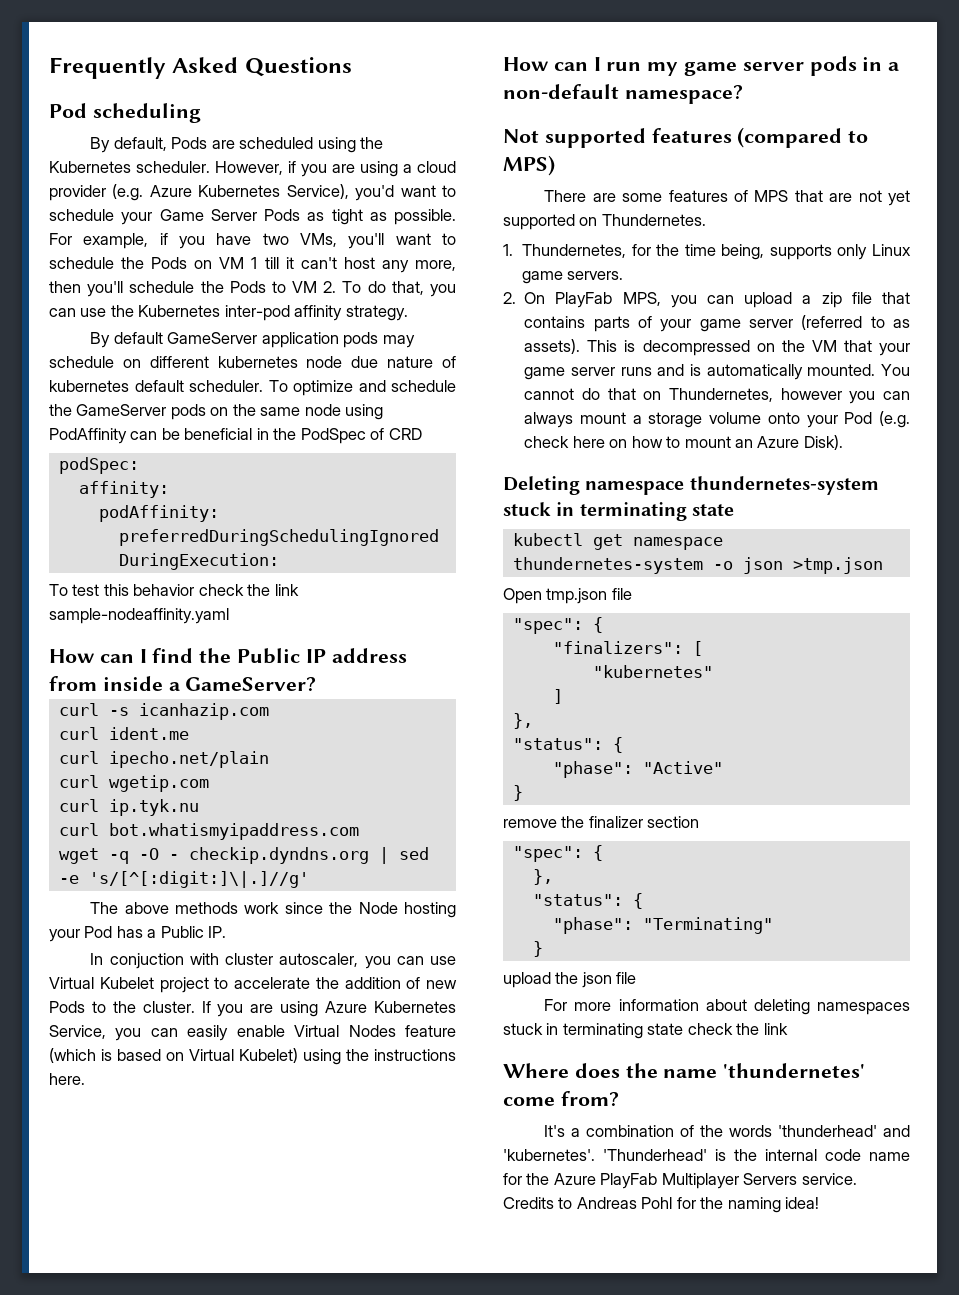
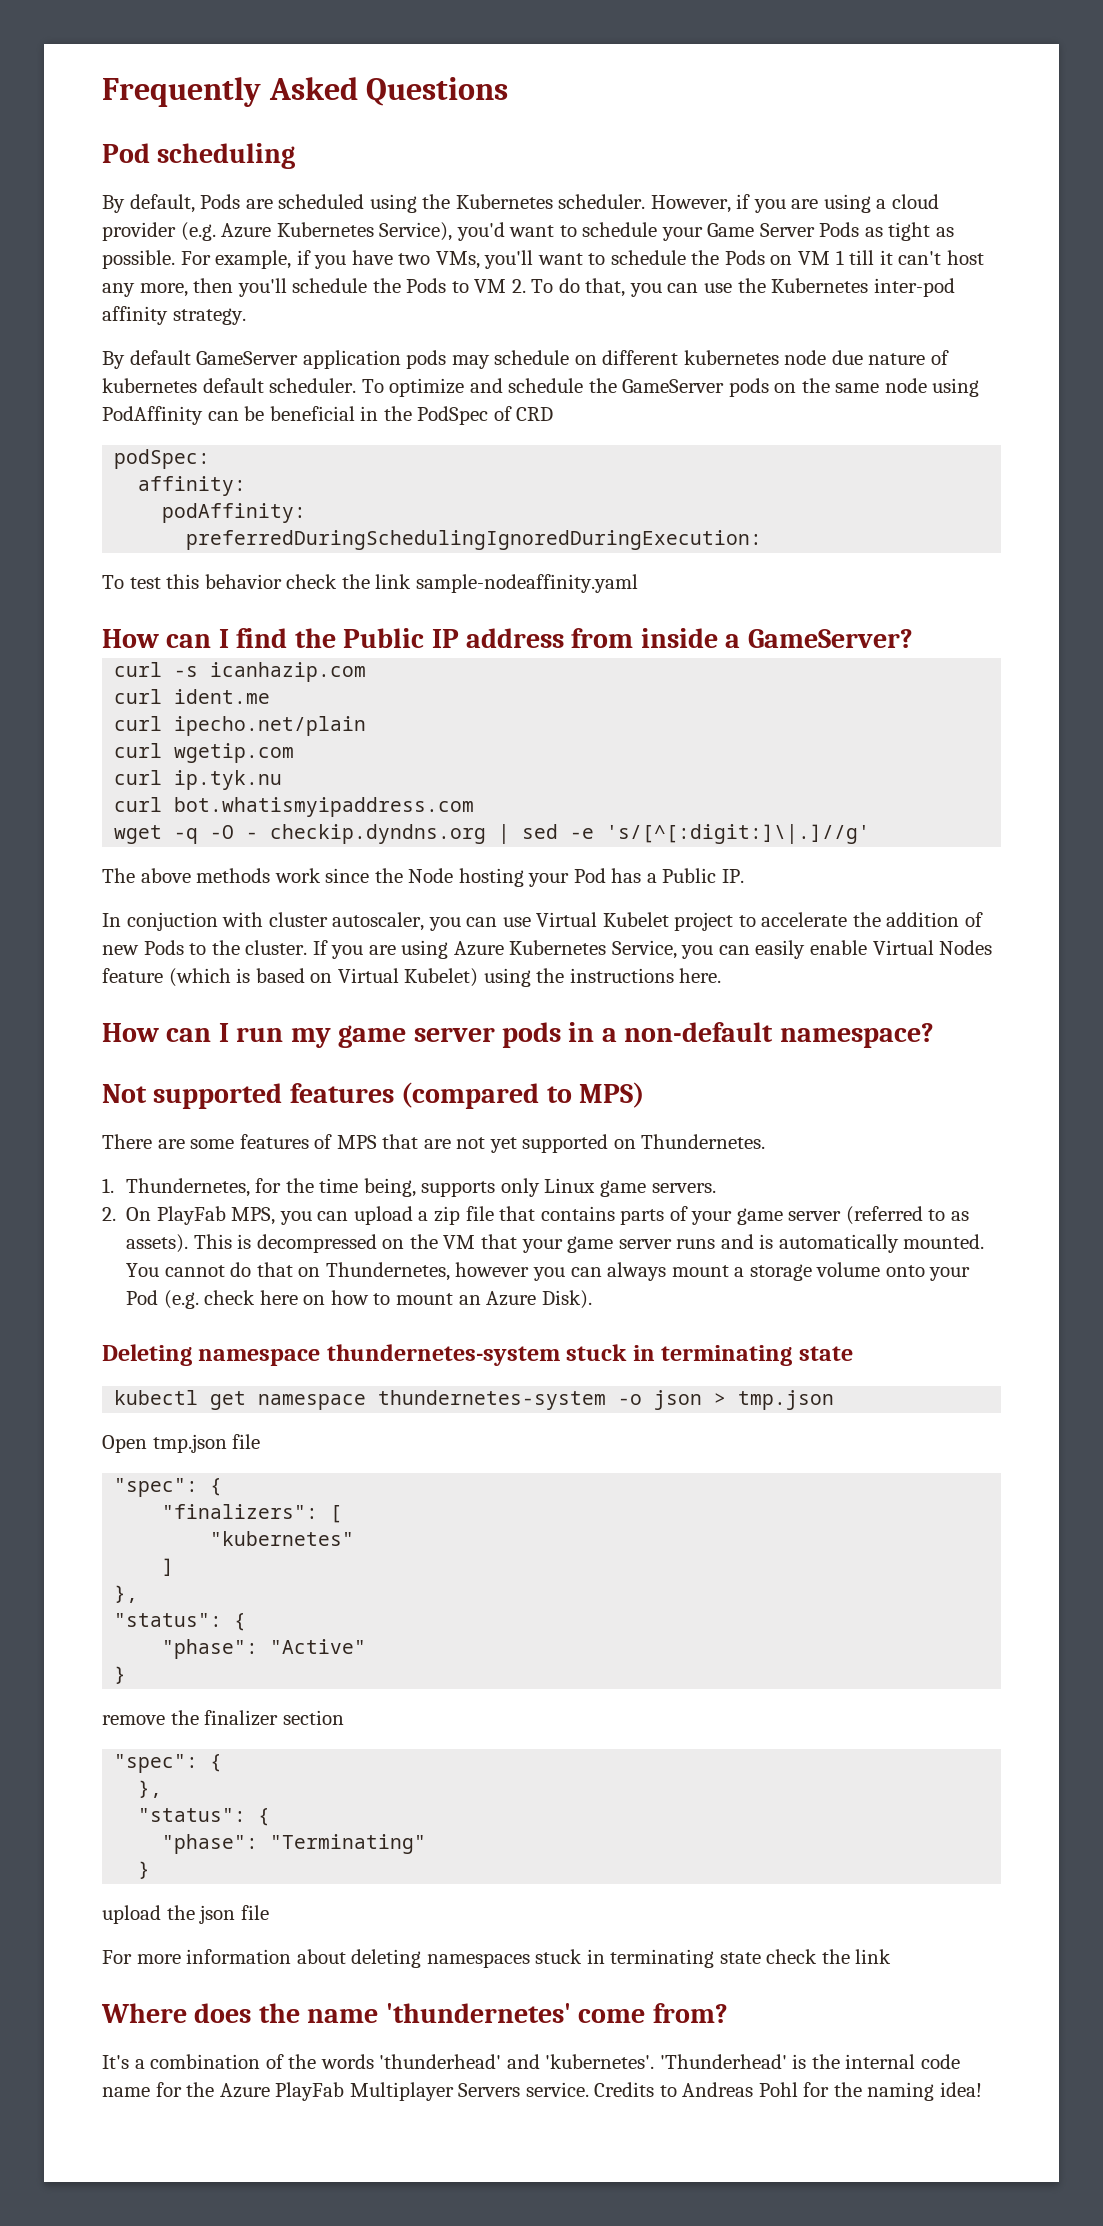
[792,557,883,574] >tmp.json -> [714,1390,835,1410] > tmp.json

